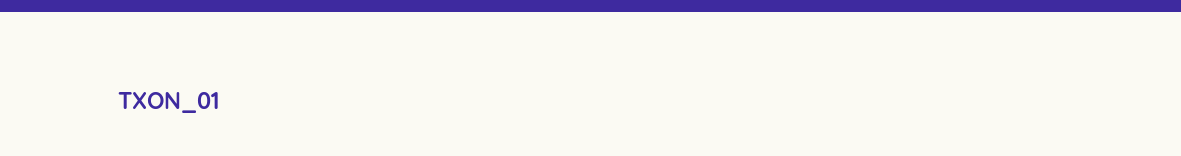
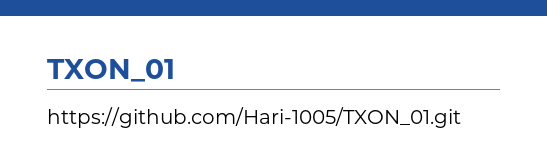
(219, 102) none -> [47,107,461,128] // https://github.com/Hari-1005/TXON_01.git

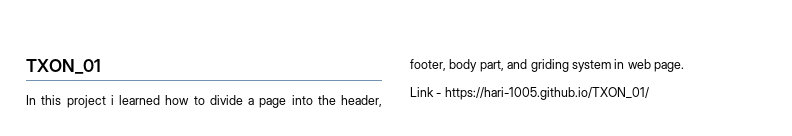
[47,107,461,128] https://github.com/Hari-1005/TXON_01.git -> [26,95,382,108] [410,59,684,72] [410,87,649,100] In this project i learned how to divide a page into the header, footer, body part, and griding system in web page. // Link - https://hari-1005.github.io/TXON_01/

